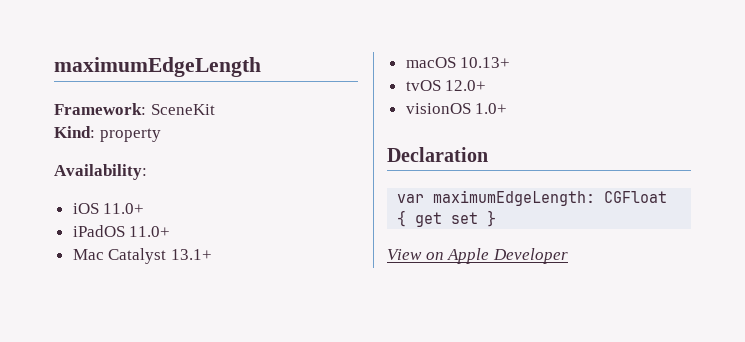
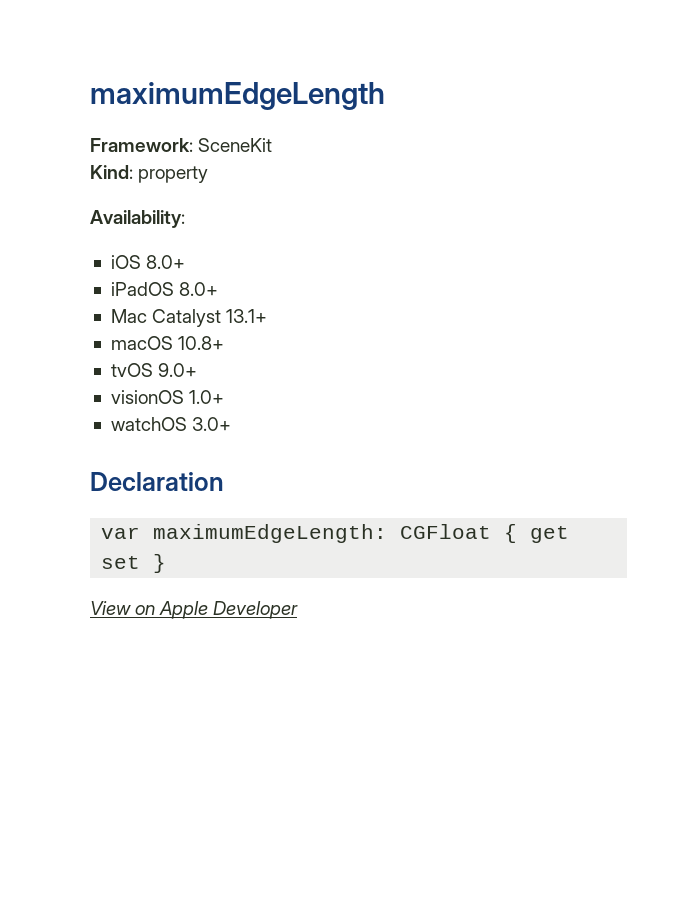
[103,203,145,214] 11.0+ -> [146,255,186,269] 8.0+
[129,226,171,237] 11.0+ -> [179,282,219,296] 8.0+
[460,57,511,68] 10.13+ -> [178,336,225,350] 10.8+
[445,80,487,91] 12.0+ -> [158,363,198,377] 9.0+
(508, 108) none -> [110,417,232,431] // watchOS 3.0+

